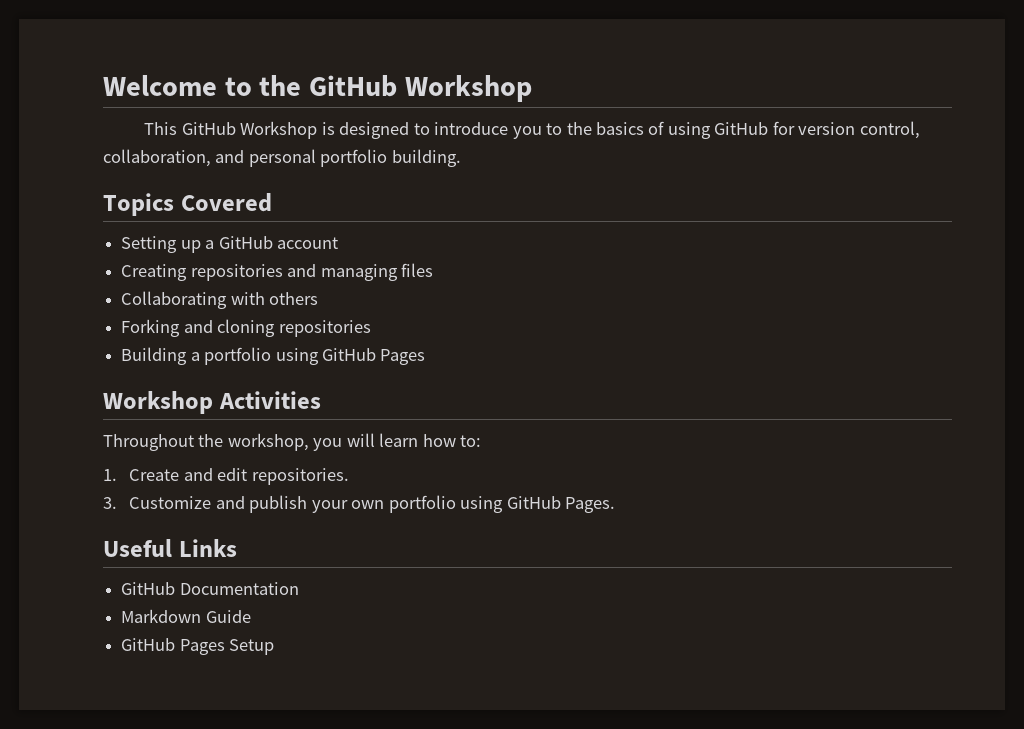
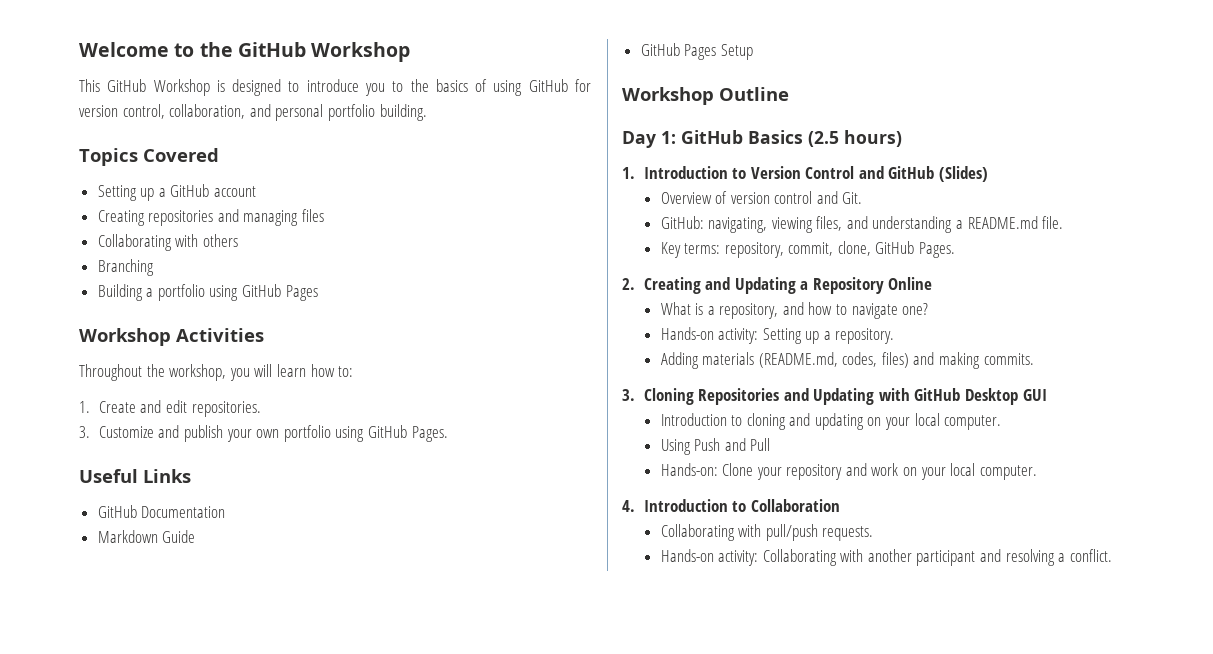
[121,319,371,337] Forking and cloning repositories -> [97,259,154,276] Branching
(275, 647) none -> [622,87,789,105] [622,130,902,148] [622,166,989,182] [660,191,863,204] [660,216,1064,233] [660,241,956,258] [622,277,933,294] [660,302,929,319] [660,327,895,344] [660,352,1034,369] [622,388,1047,405] [660,413,1002,430] [660,438,771,455] [660,463,1037,480] [622,499,840,512] [660,524,874,541] [660,549,1112,566] // Workshop Outline // Day 1: GitHub Basics (2.5 hours) // 1. Introduction to Version Control and GitHub (Slides) // Overview of version control and Git. // GitHub: navigating, viewing files, and understanding a README.md file. // Key terms: repository, commit, clone, GitHub Pages. // 2. Creating and Updating a Repository Online // What is a repository, and how to navigate one? // Hands-on activity: Setting up a repository. // Adding materials (README.md, codes, files) and making commits. // 3. Cloning Repositories and Updating with GitHub Desktop GUI // Introduction to cloning and updating on your local computer. // Using Push and Pull // Hands-on: Clone your repository and work on your local computer. // 4. Introduction to Collaboration // Collaborating with pull/push requests. // Hands-on activity: Collaborating with another participant and resolving a conflict.

